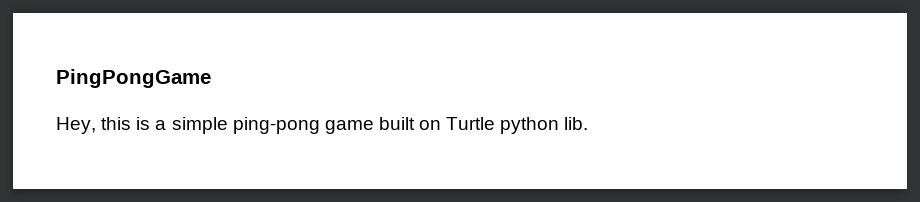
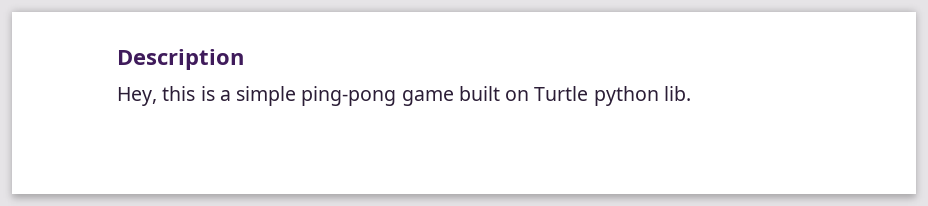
[56,69,211,88] PingPongGame -> [117,49,244,70] Description

